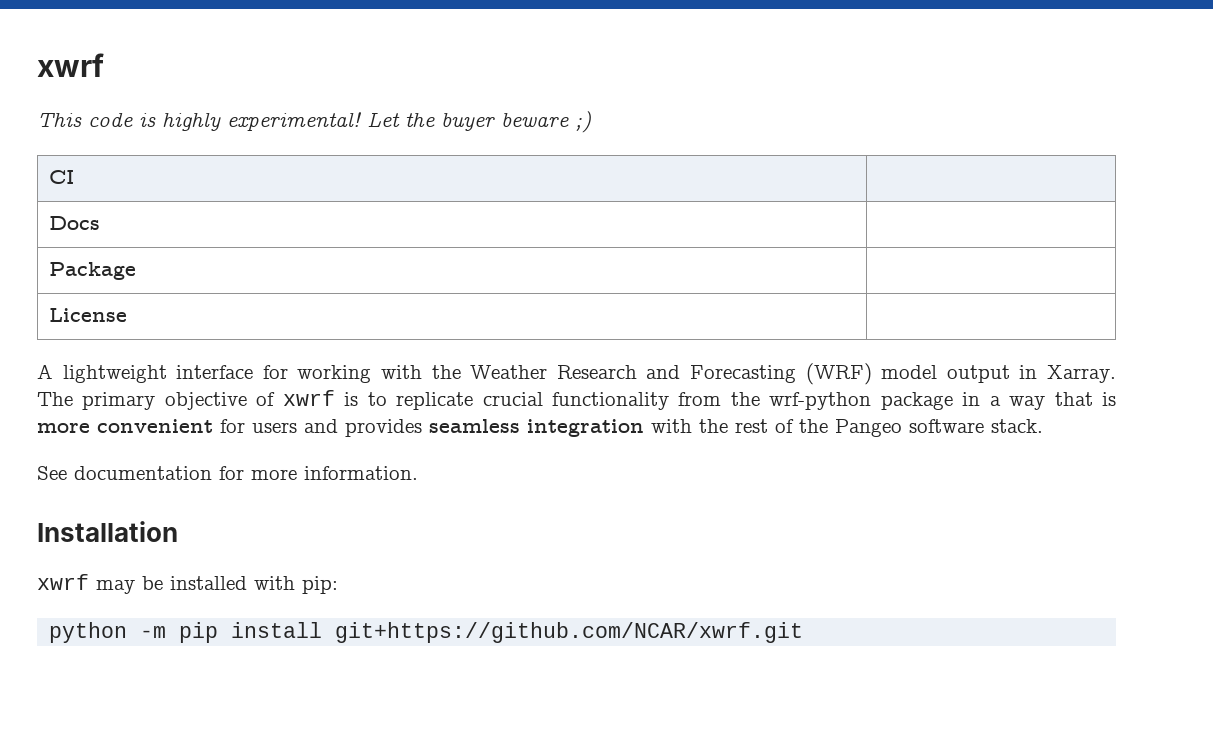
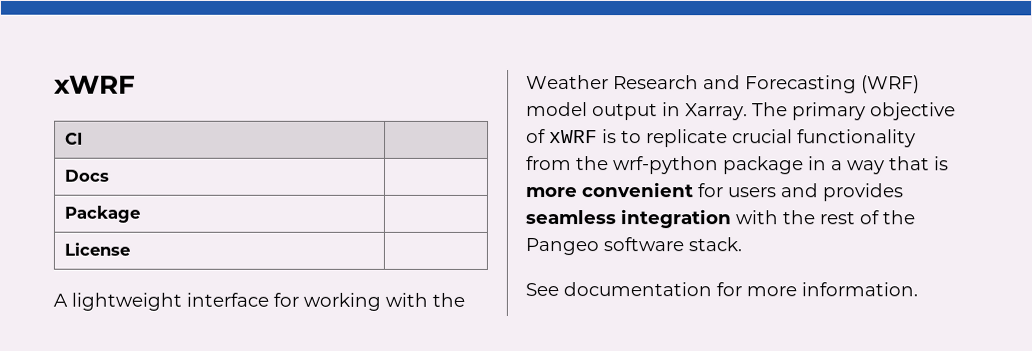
[37,53,104,77] [37,111,591,133] xwrf // This code is highly experimental! Let the buyer beware ;) -> [54,75,136,94] xWRF
[282,390,335,406] xwrf -> [549,130,598,144] xWRF
[37,521,178,542] [37,574,338,594] [49,622,804,643] // Installation // xwrf may be installed with pip: // python -m pip install git+https://github.com/NCAR/xwrf.git -> (918, 289) none

